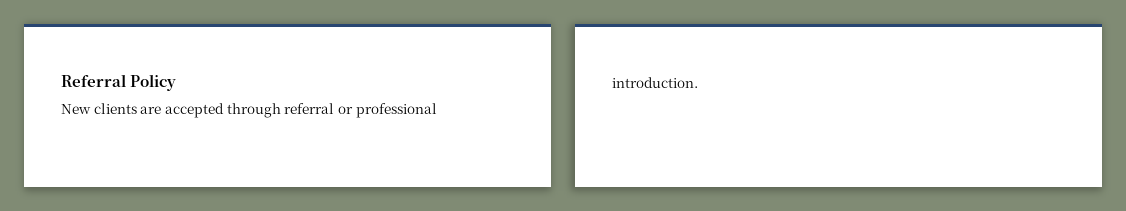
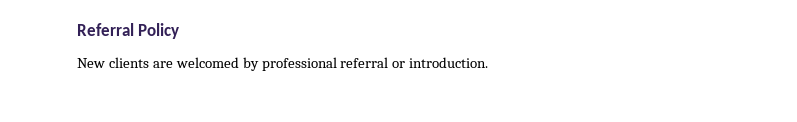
[164,103,281,118] accepted through -> [175,57,337,71] welcomed by professional
[355,103,437,118] professional -> (406, 64) none

